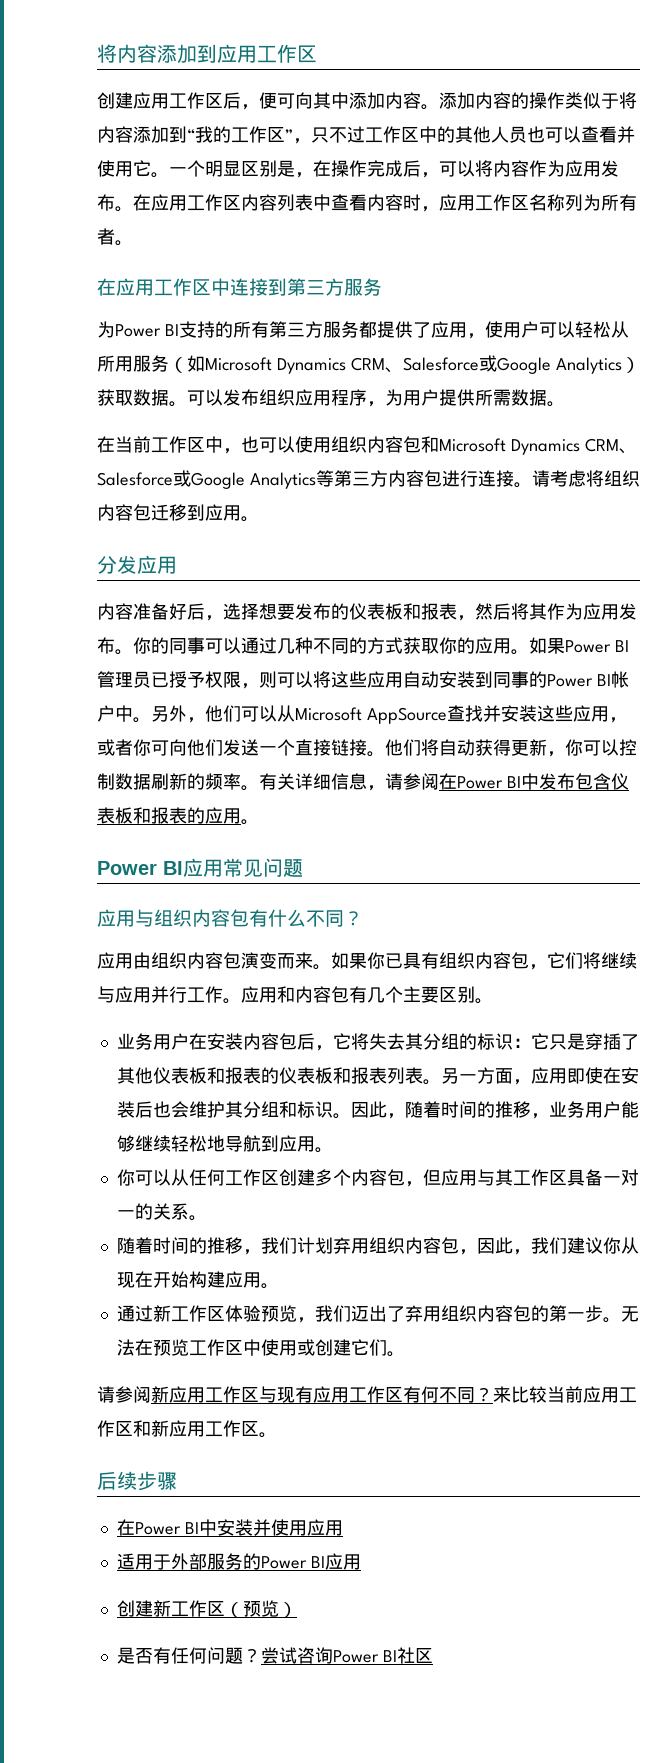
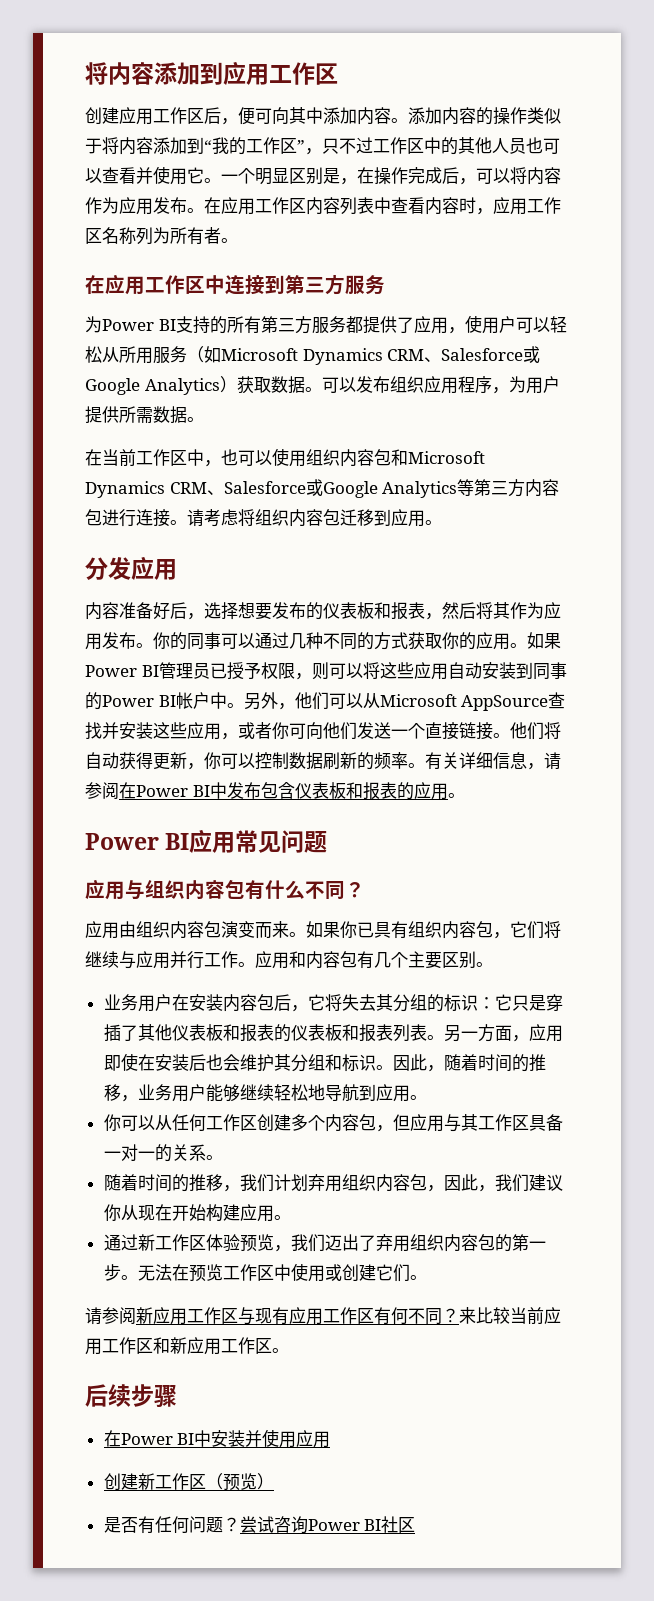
[116,1553,361,1570] // 适用于外部服务的Power BI应用 -> (331, 1439) none

